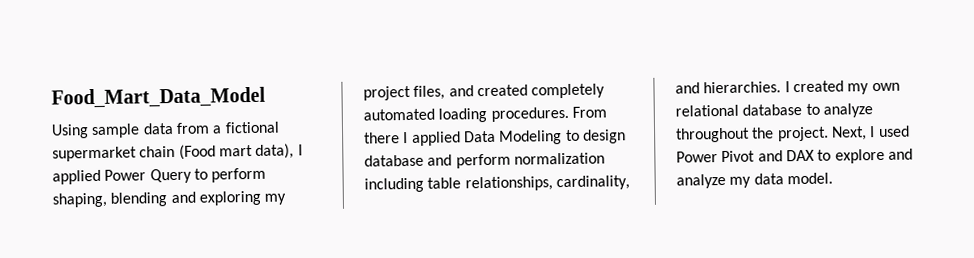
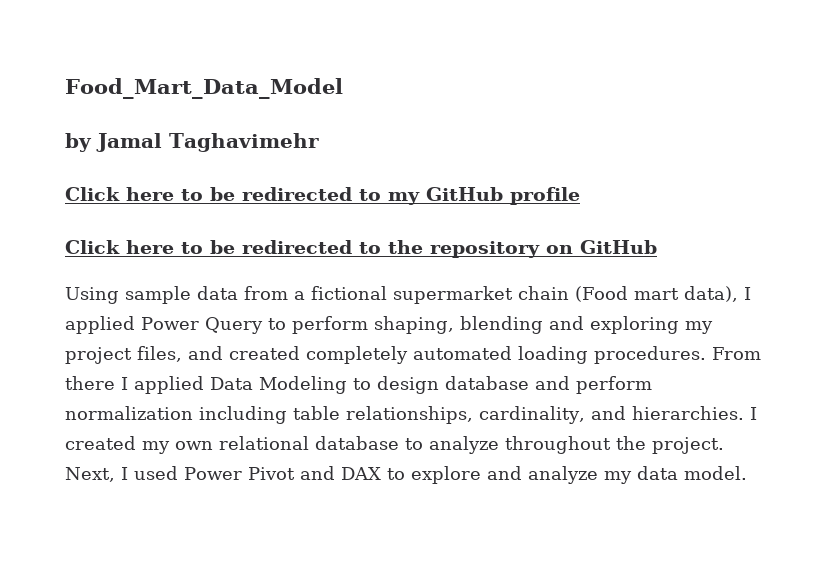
(266, 97) none -> [65,133,319,152] [65,187,580,205] [65,240,657,258] // by Jamal Taghavimehr // Click here to be redirected to my GitHub profile // Click here to be redirected to the repository on GitHub

